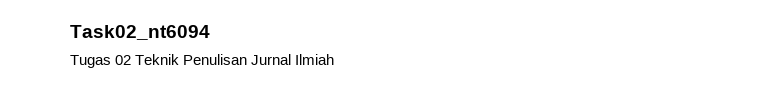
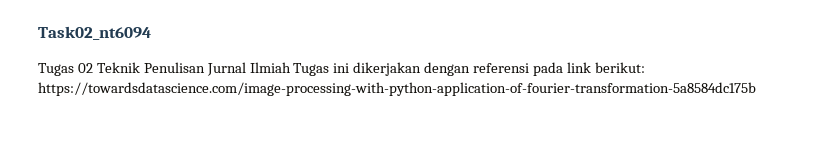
(335, 59) none -> [293,62,645,76] [38,82,756,96] Tugas ini dikerjakan dengan referensi pada link berikut: https://towardsdatascience.com/image-processing-with-python-application-of-fourier-transformation-5a8584dc175b

